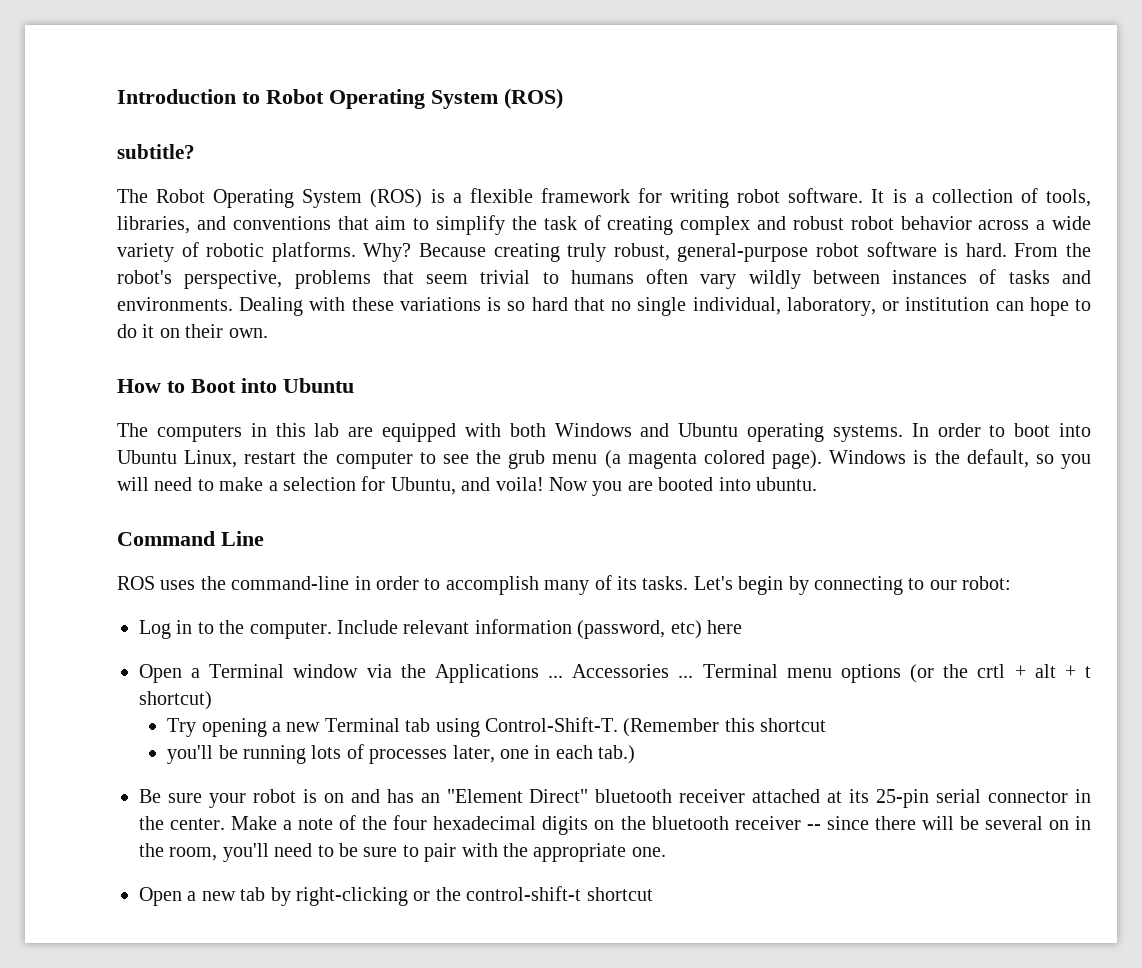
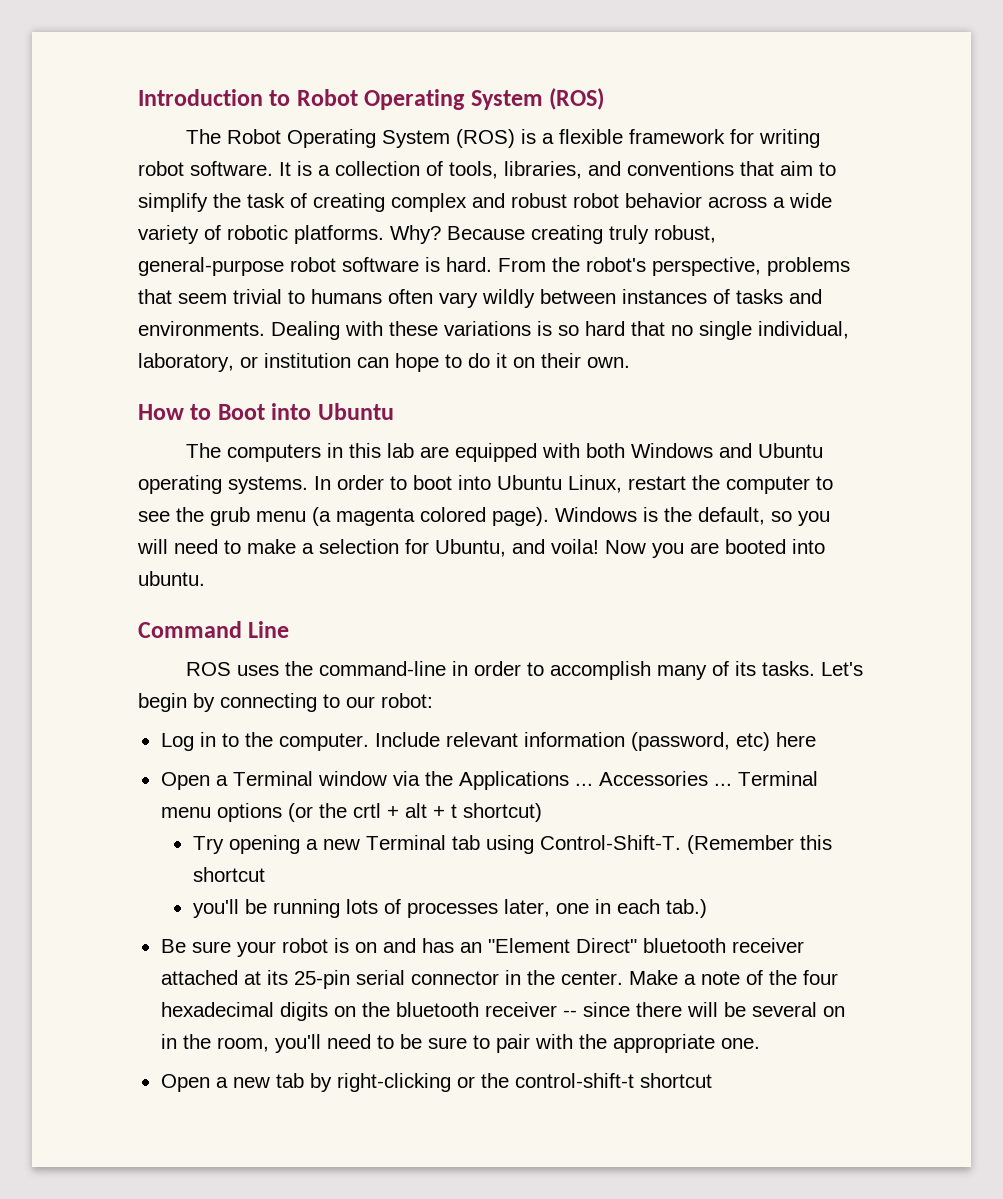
[117,144,195,159] // subtitle? -> (605, 99) none

